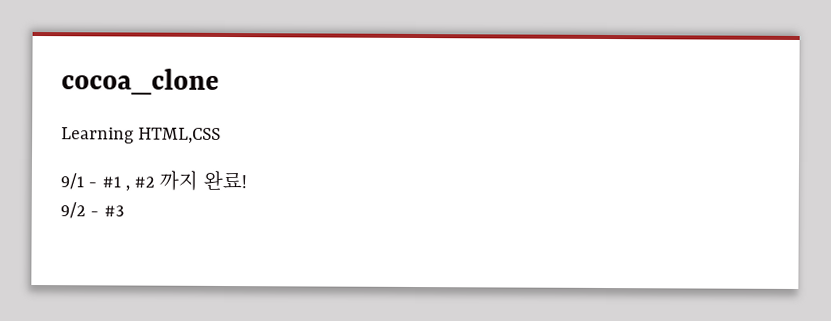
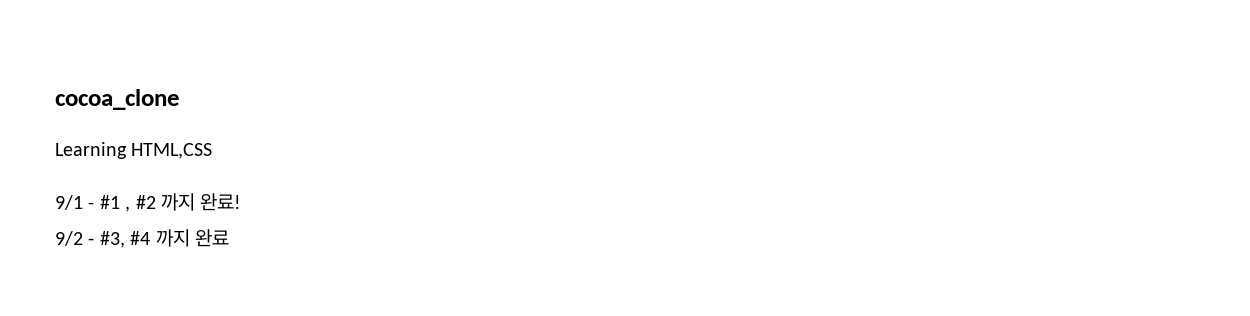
[103,205,124,217] #3 -> [99,229,230,248] #3, #4 까지 완료

